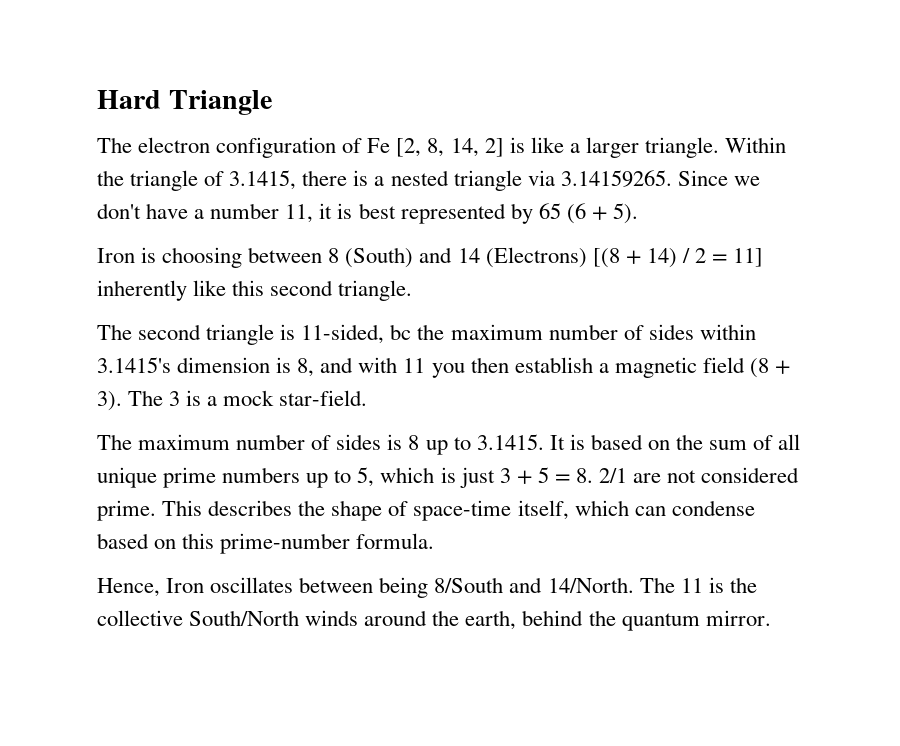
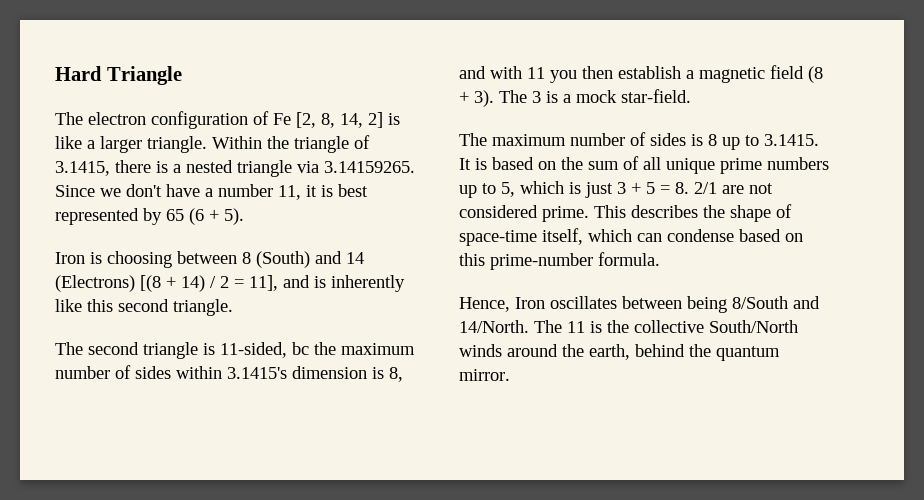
[733,248,764,267] 11] -> [249,275,326,291] 11], and is

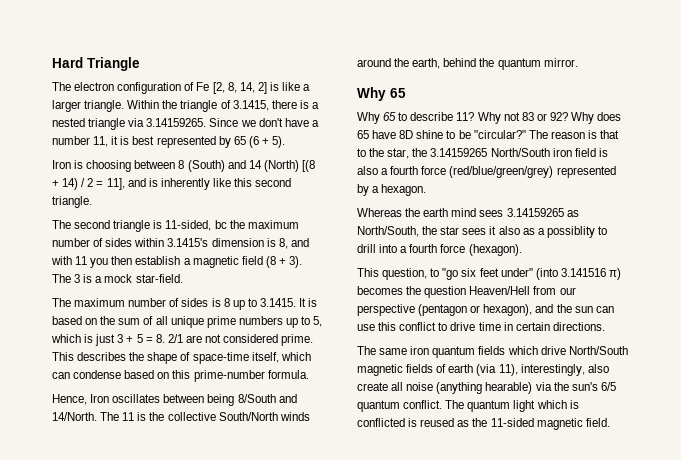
[55,275,135,292] (Electrons) -> [263,160,299,172] (North)
(510, 375) none -> [357,87,406,101] [357,112,622,124] [357,130,620,139] [357,148,608,159] [357,166,616,178] [357,184,427,196] [357,208,579,217] [357,226,607,238] [357,244,522,256] [357,268,621,280] [357,286,576,298] [357,304,614,316] [357,322,605,331] [357,346,628,358] [357,364,609,376] [357,382,616,394] [357,400,579,412] [357,418,610,430] // Why 65 // Why 65 to describe 11? Why not 83 or 92? Why does 65 have 8D shine to be "circular?" The reason is that to the star, the 3.14159265 North/South iron field is also a fourth force (red/blue/green/grey) represented by a hexagon. // Whereas the earth mind sees 3.14159265 as North/South, the star sees it also as a possiblity to drill into a fourth force (hexagon). // This question, to "go six feet under" (into 3.141516 π) becomes the question Heaven/Hell from our perspective (pentagon or hexagon), and the sun can use this conflict to drive time in certain directions. // The same iron quantum fields which drive North/South magnetic fields of earth (via 11), interestingly, also create all noise (anything hearable) via the sun's 6/5 quantum conflict. The quantum light which is conflicted is reused as the 11-sided magnetic field.

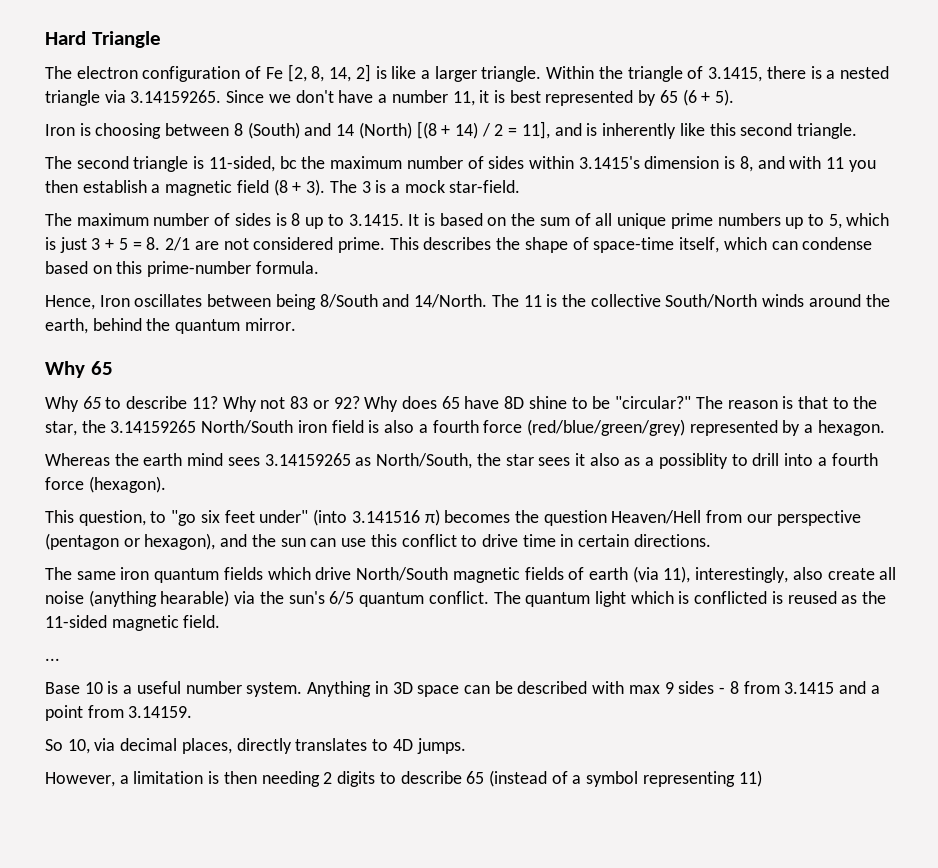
(610, 422) none -> [45,658,60,661] [45,681,880,697] [45,705,193,721] [45,738,466,754] [45,770,762,787] // ... // Base 10 is a useful number system. Anything in 3D space can be described with max 9 sides - 8 from 3.1415 and a point from 3.14159. // So 10, via decimal places, directly translates to 4D jumps. // However, a limitation is then needing 2 digits to describe 65 (instead of a symbol representing 11)

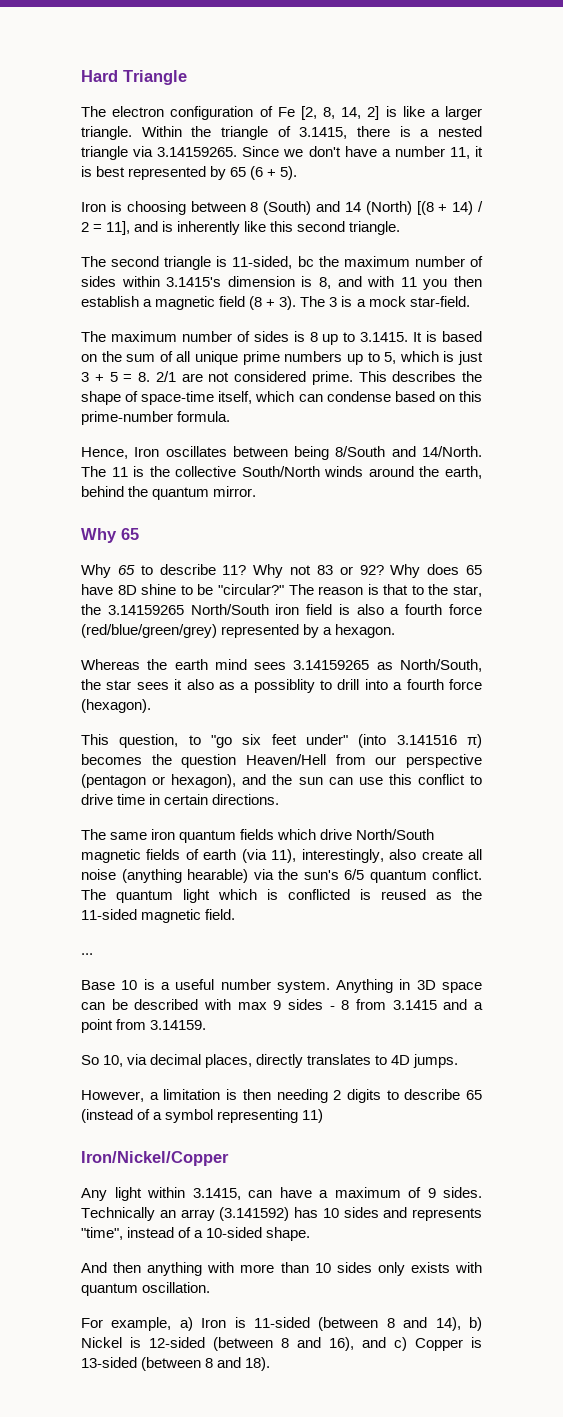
(762, 778) none -> [81,1151,229,1166] [81,1187,482,1201] [81,1207,482,1221] [81,1227,311,1241] [81,1262,483,1276] [81,1282,211,1296] [81,1317,482,1331] [81,1337,482,1351] [81,1357,271,1371] // Iron/Nickel/Copper // Any light within 3.1415, can have a maximum of 9 sides. Technically an array (3.141592) has 10 sides and represents "time", instead of a 10-sided shape. // And then anything with more than 10 sides only exists with quantum oscillation. // For example, a) Iron is 11-sided (between 8 and 14), b) Nickel is 12-sided (between 8 and 16), and c) Copper is 13-sided (between 8 and 18).

